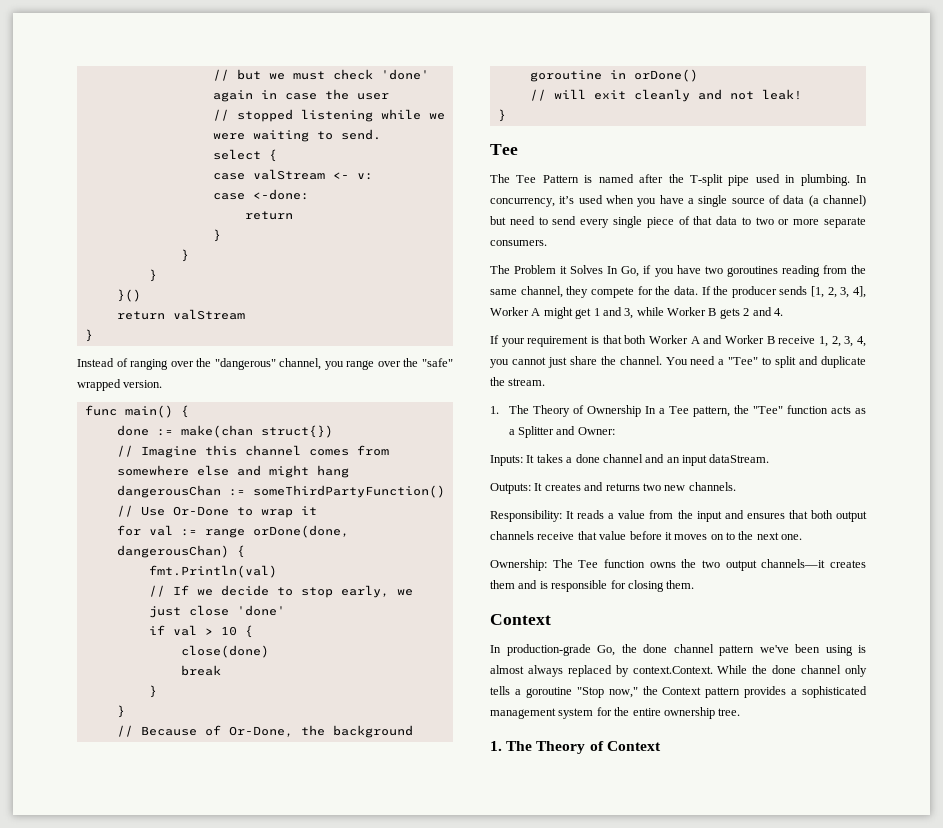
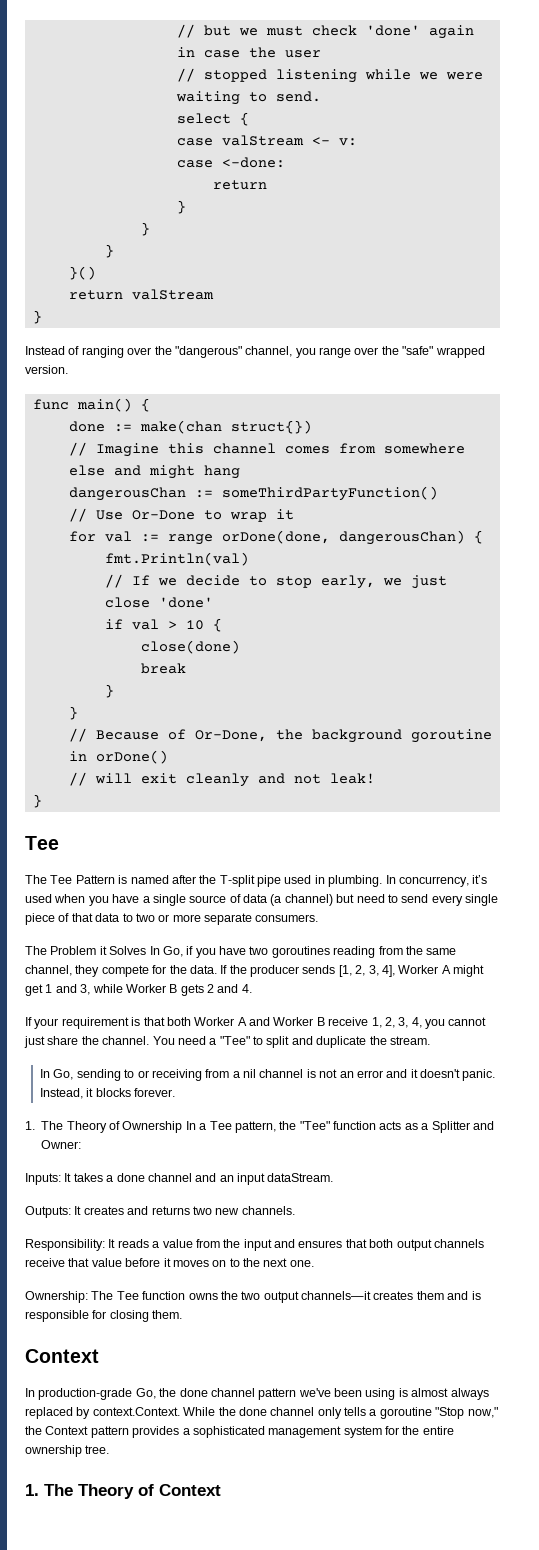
(546, 382) none -> [40,1069,496,1081] [40,1088,176,1099] // In Go, sending to or receiving from a nil channel is not an error and it doesn't panic. Instead, it blocks forever.

